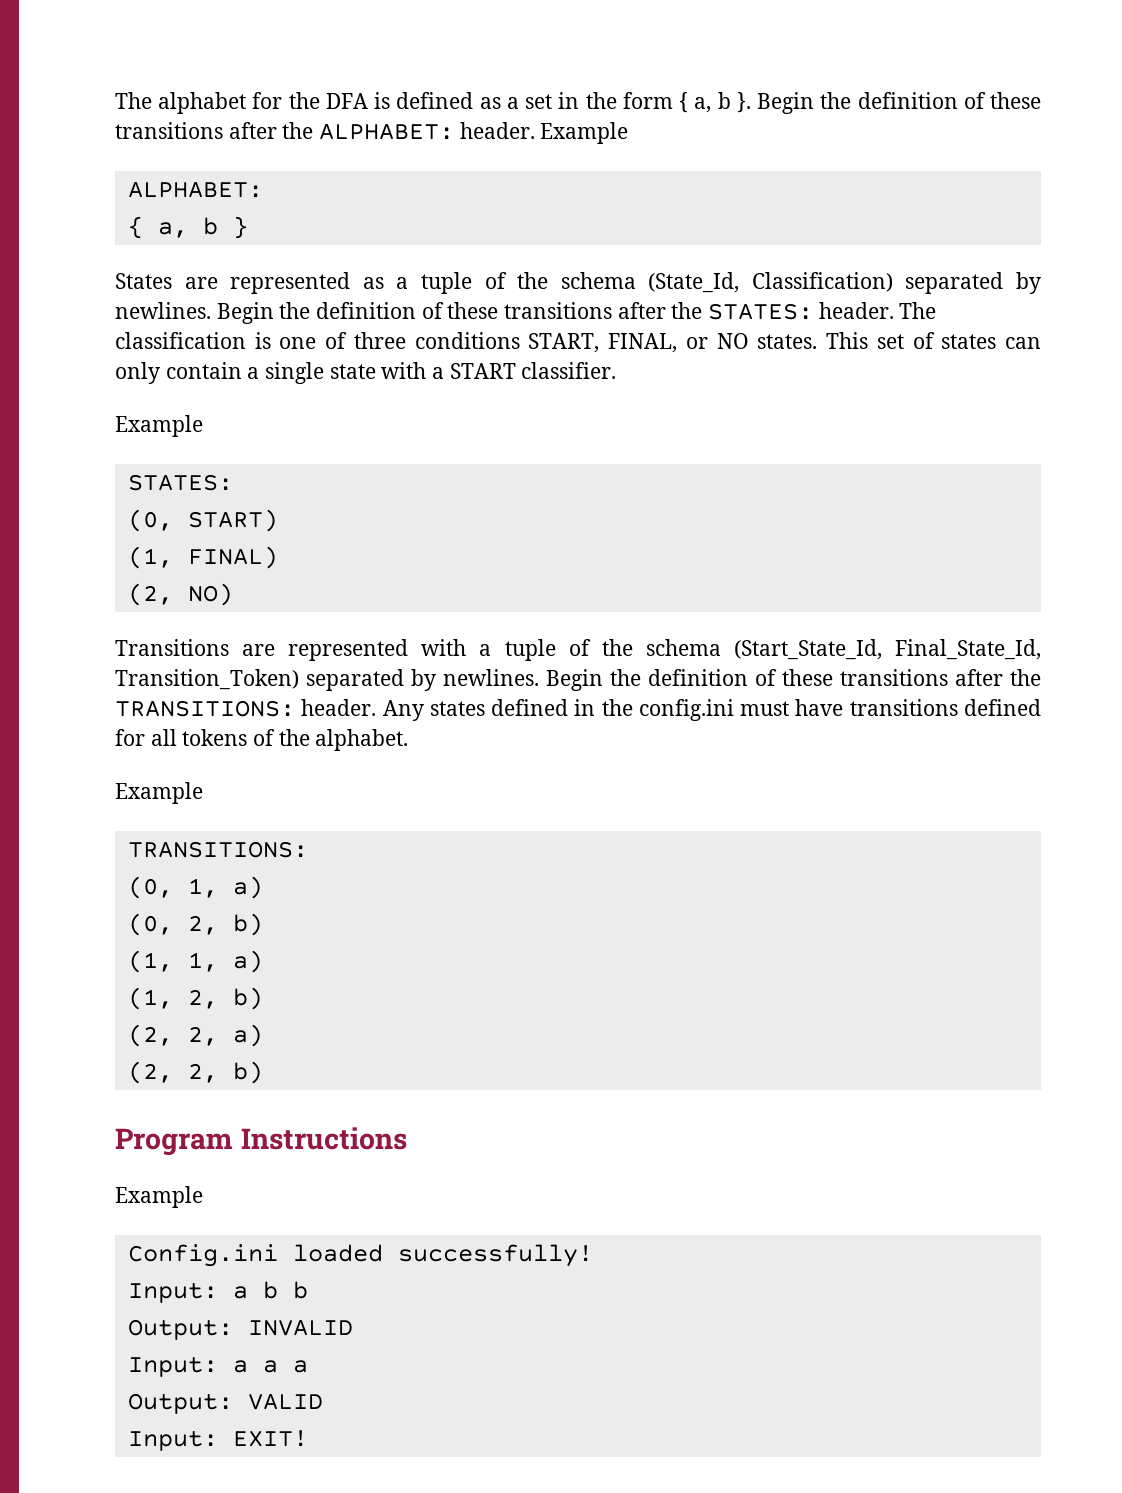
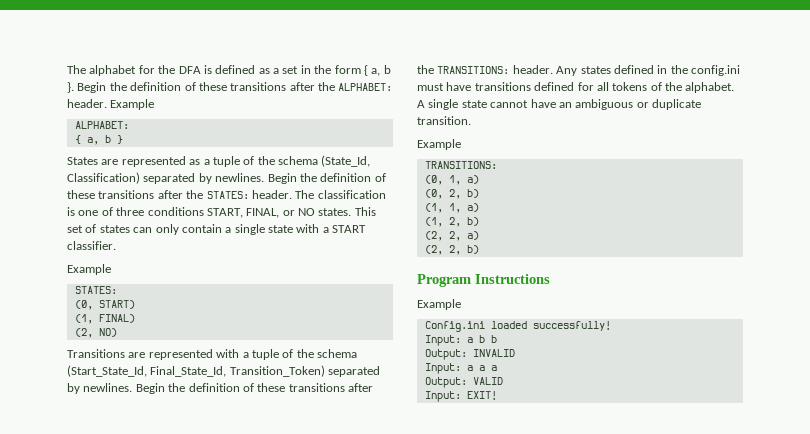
(409, 740) none -> [417,99,701,110] [417,116,471,125] A single state cannot have an ambiguous or duplicate transition.

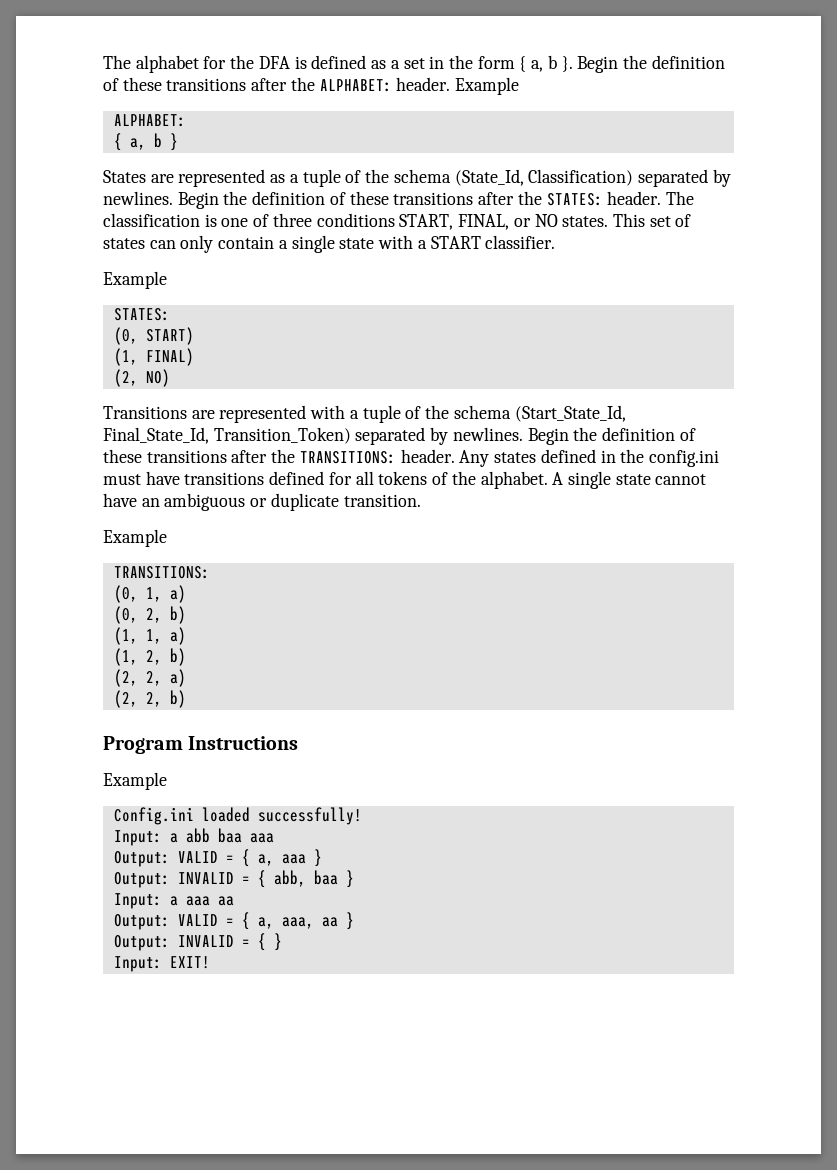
[478,335,497,343] [424,349,515,360] [424,363,497,374] [424,377,503,388] b b // Output: INVALID // Input: a a a // Output: VALID -> [185,828,274,843] [113,849,322,867] [113,870,354,888] [113,893,234,909] [113,912,354,930] [113,933,282,951] abb baa aaa // Output: VALID = { a, aaa } // Output: INVALID = { abb, baa } // Input: a aaa aa // Output: VALID = { a, aaa, aa } // Output: INVALID = { }

